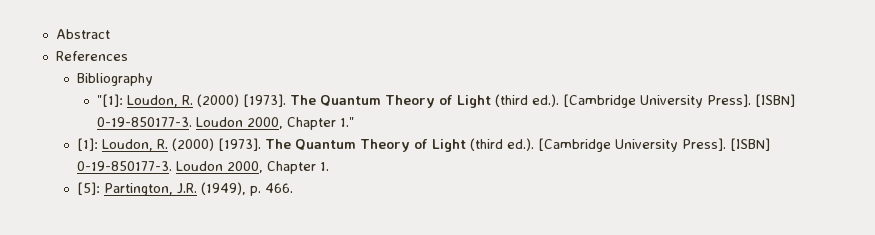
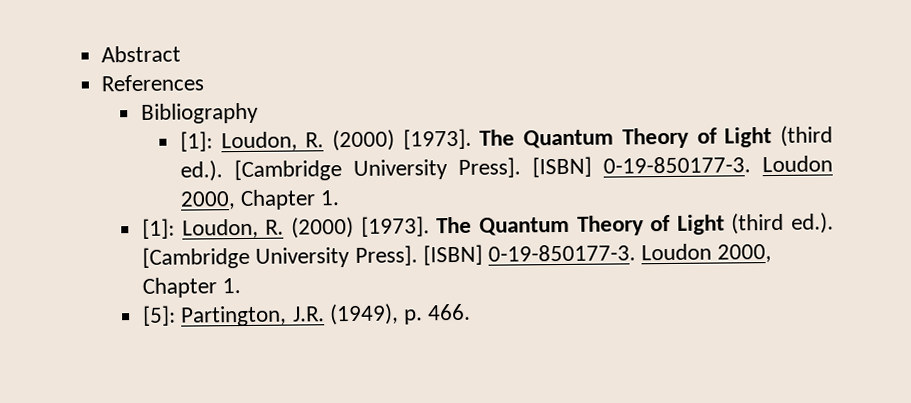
[97,94,124,107] "[1]: -> [179,131,213,152] [1]:
[340,117,355,127] 1." -> [320,190,341,206] 1.

